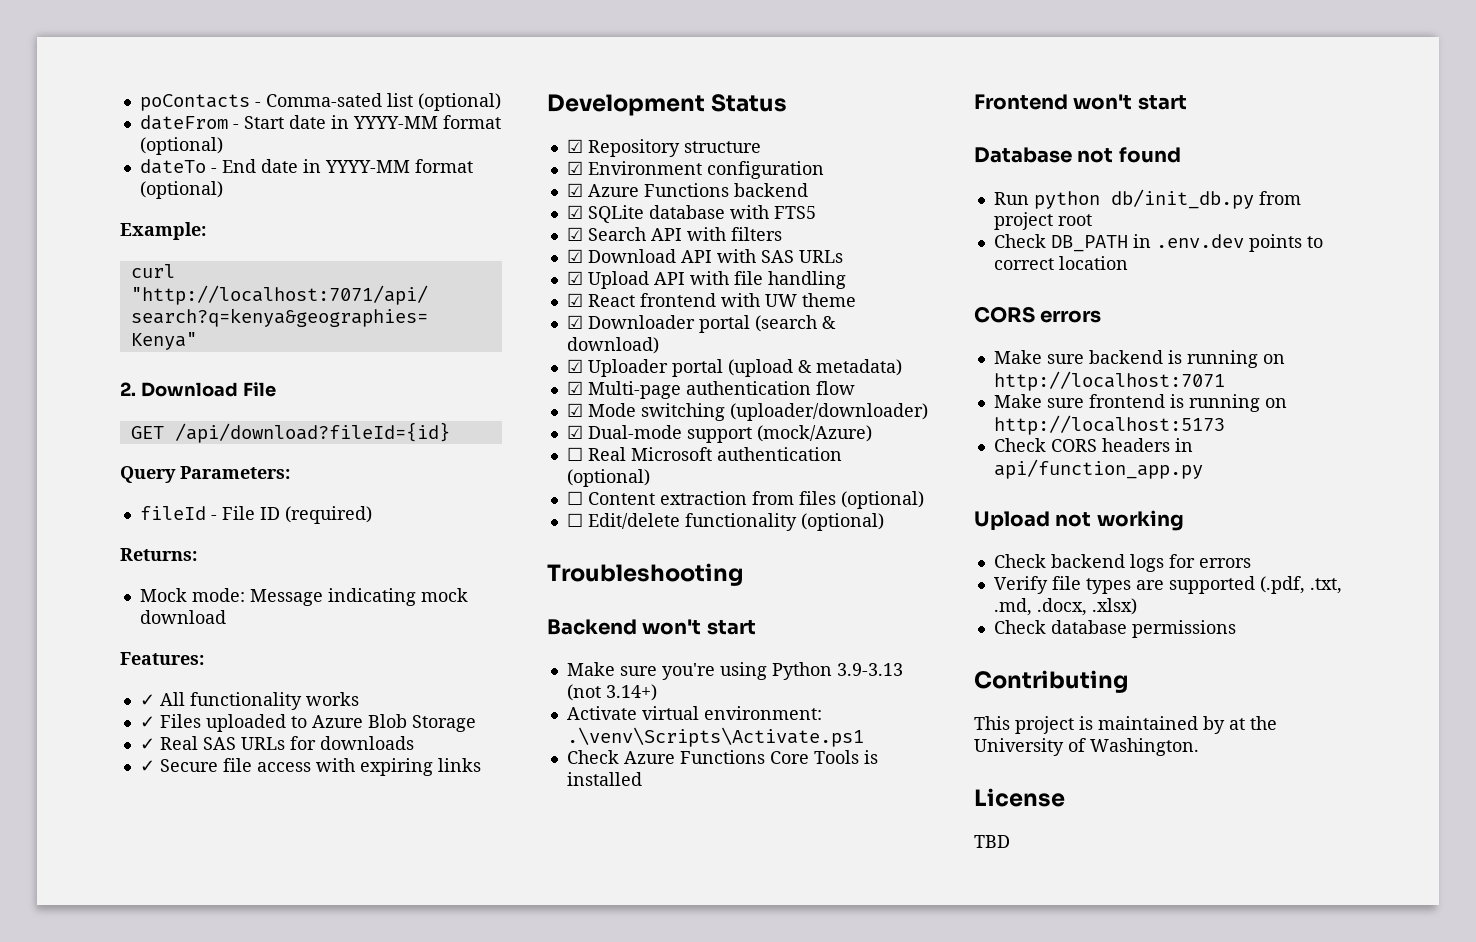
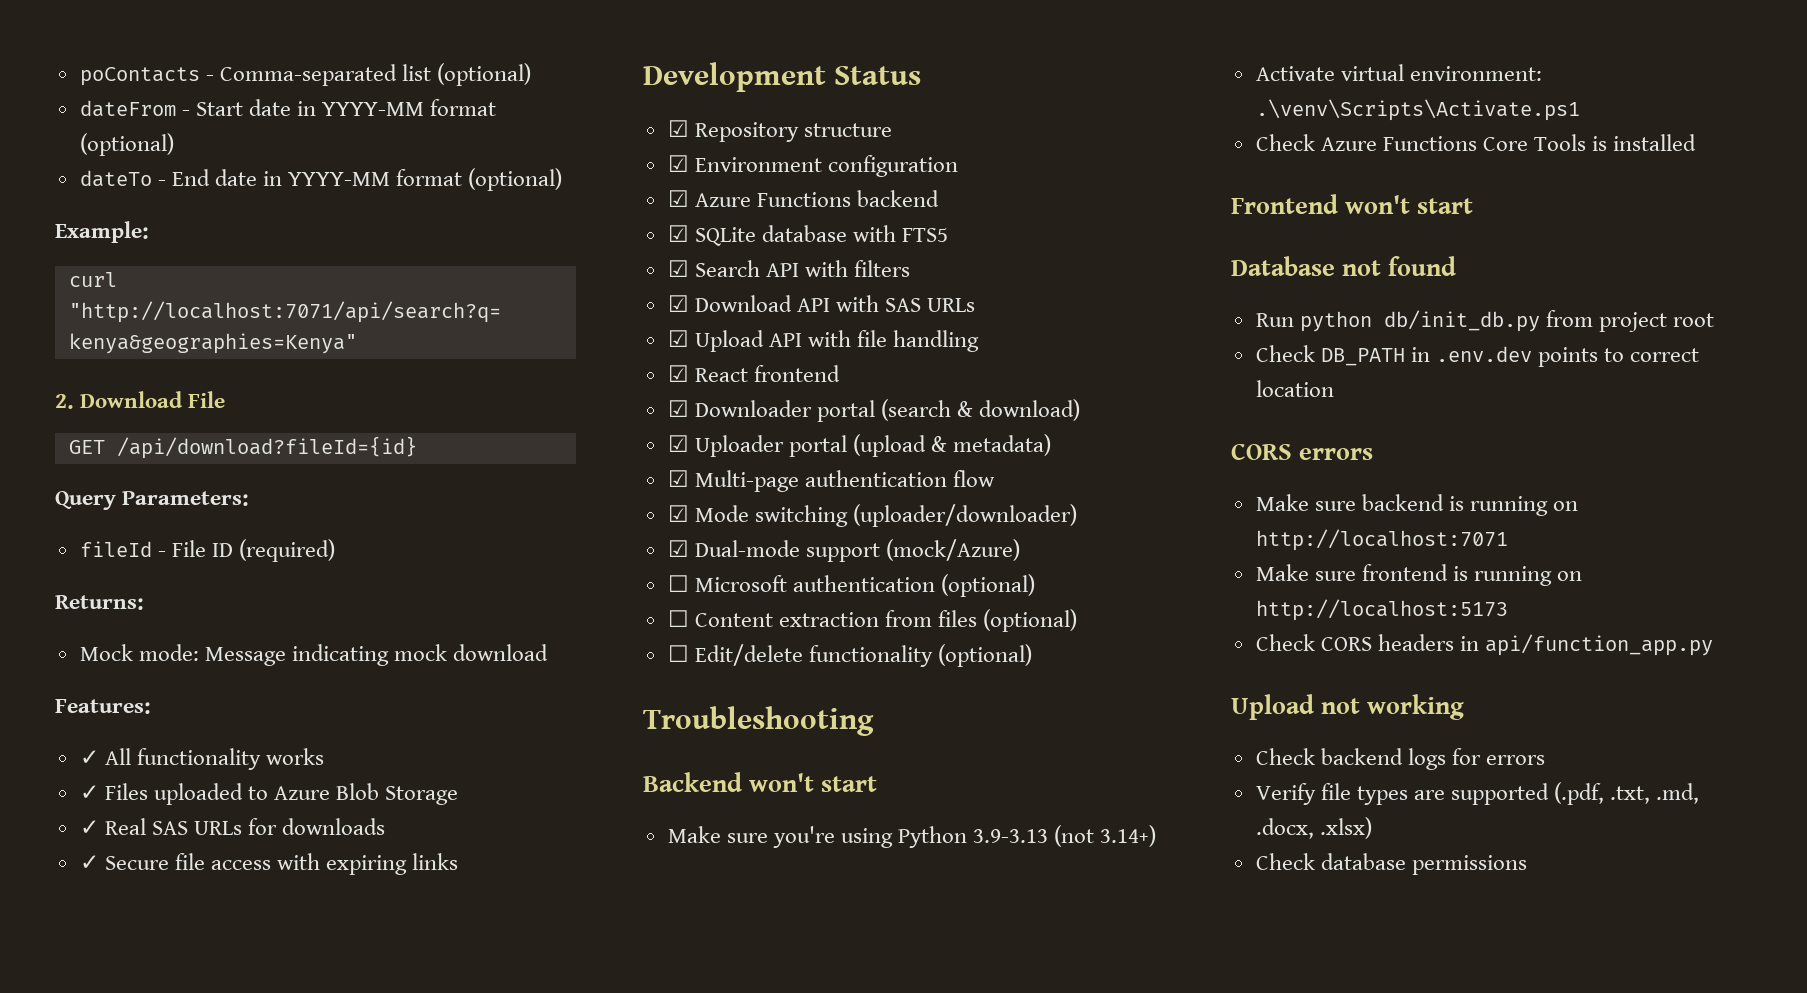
[265,93,382,107] Comma-sated -> [219,64,397,86] Comma-separated
[720,293,856,307] with UW theme -> (840, 373) none
[587,447,626,461] Real -> (689, 583) none
[974,670,1128,693] [974,716,1277,734] [974,738,1199,756] [974,788,1065,807] [974,835,1010,848] // Contributing // This project is maintained by at the University of Washington. // License // TBD -> (1527, 865) none

